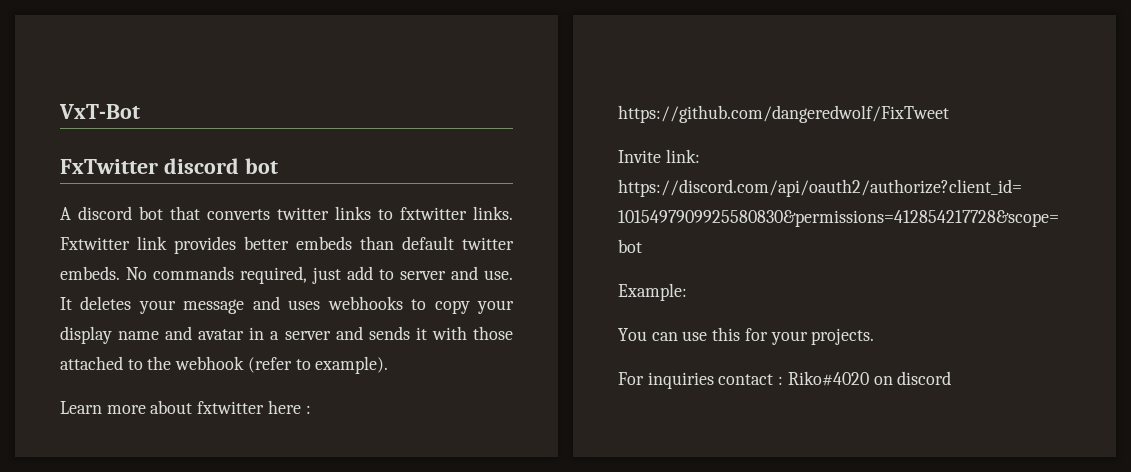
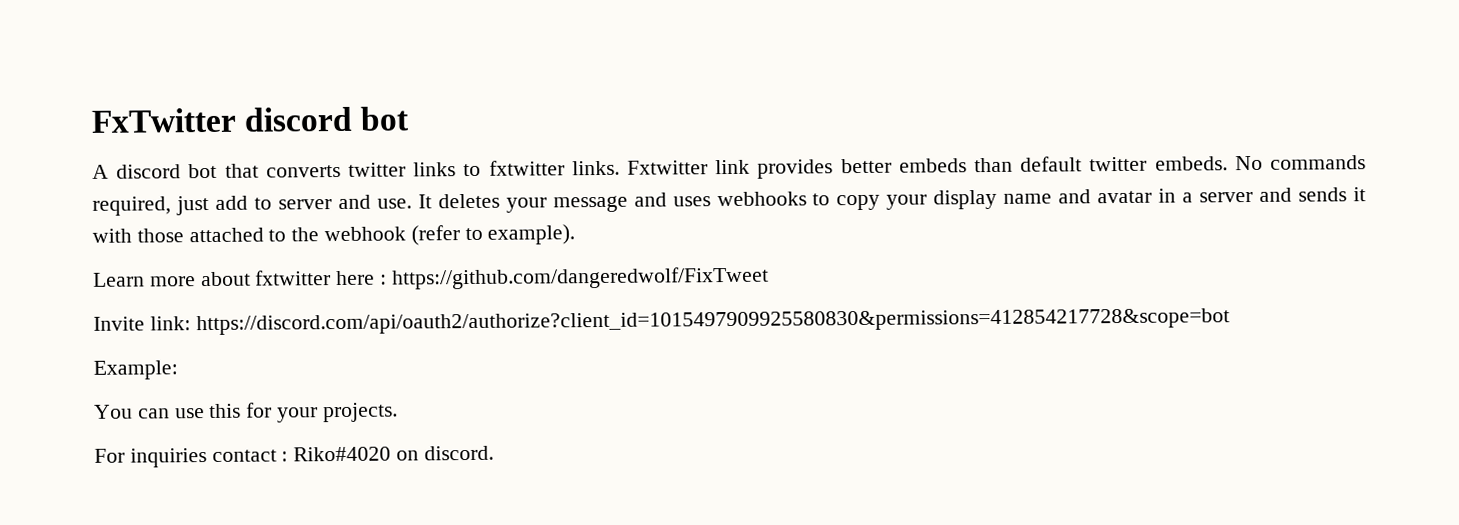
[59,104,140,119] VxT-Bot // -> (91, 120) none
[897,371,952,385] discord -> [423,445,494,461] discord.

